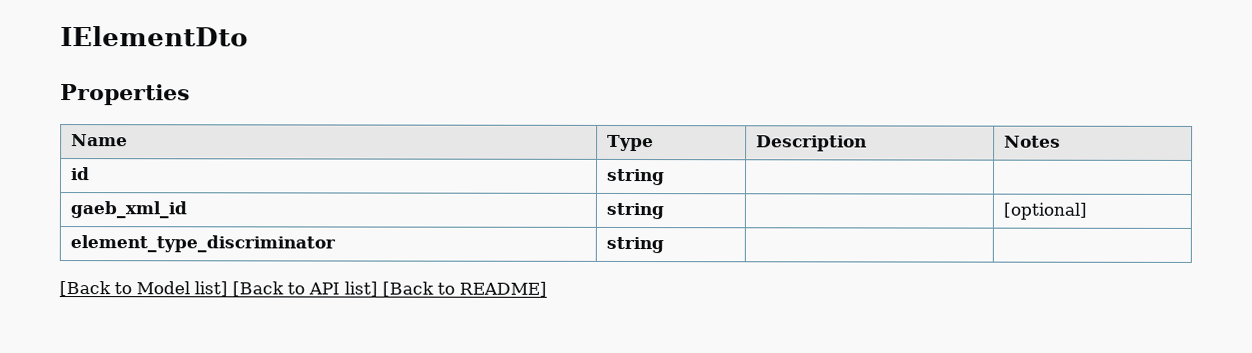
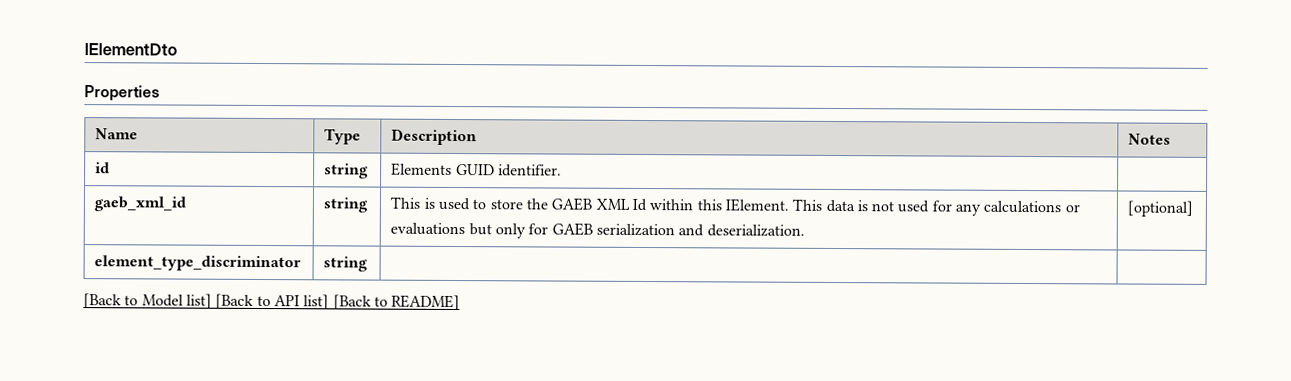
(665, 177) none -> [391,162,562,177] Elements GUID identifier.
(664, 211) none -> [390,196,1080,216] [390,222,805,239] This is used to store the GAEB XML Id within this IElement. This data is not used for any calculations or evaluations but only for GAEB serialization and deserialization.

